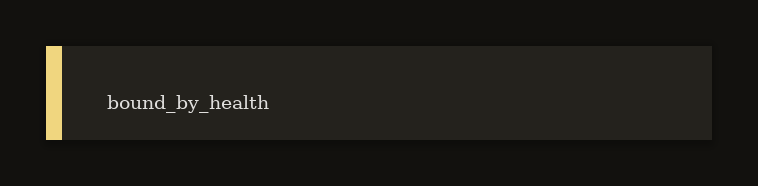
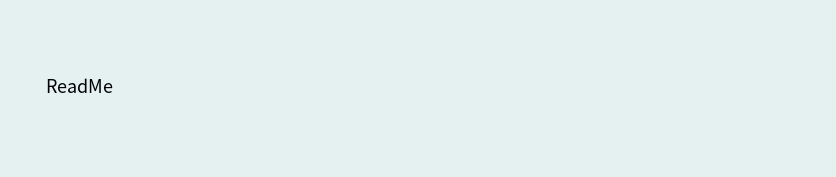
[107,95,269,113] bound_by_health -> [46,78,113,93] ReadMe

